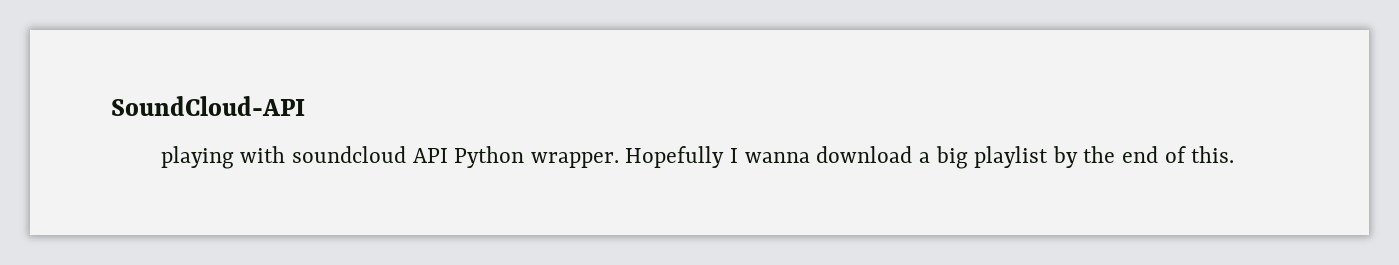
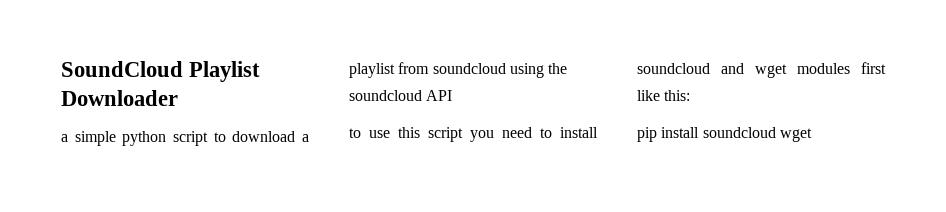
[111,96,305,116] [160,146,1235,169] SoundCloud-API // playing with soundcloud API Python wrapper. Hopefully I wanna download a big playlist by the end of this. -> [61,61,261,82] [61,90,178,106] [61,131,309,146] [349,62,568,78] [349,90,453,101] [349,127,598,142] [637,62,886,78] [637,90,691,101] [637,127,812,142] SoundCloud Playlist Downloader // a simple python script to download a playlist from soundcloud using the soundcloud API // to use this script you need to install soundcloud and wget modules first like this: // pip install soundcloud wget

